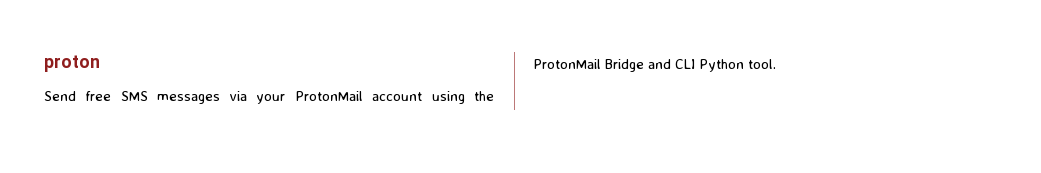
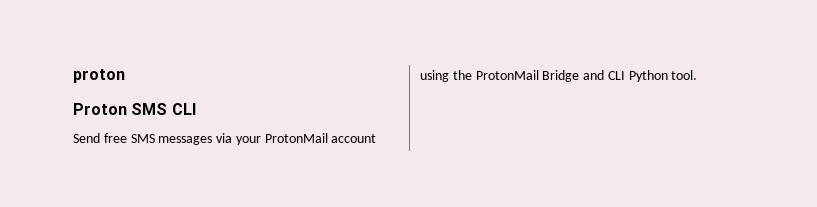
(100, 63) none -> [73,103,196,115] // Proton SMS CLI

